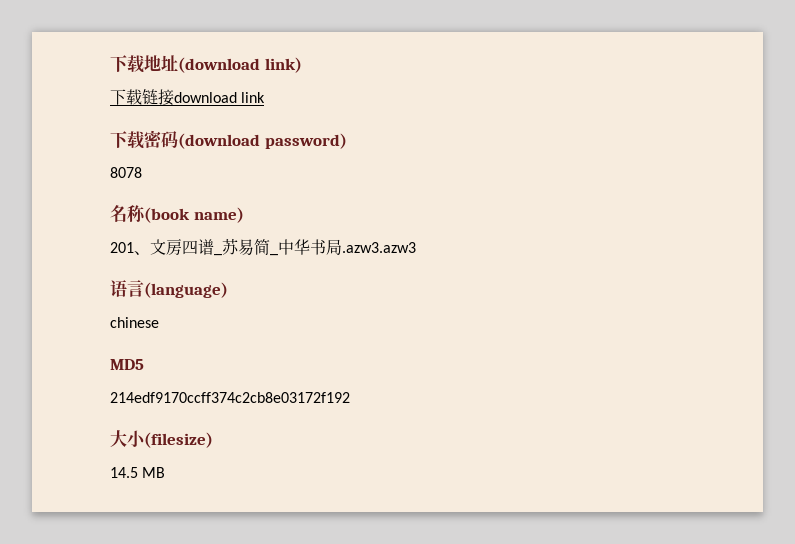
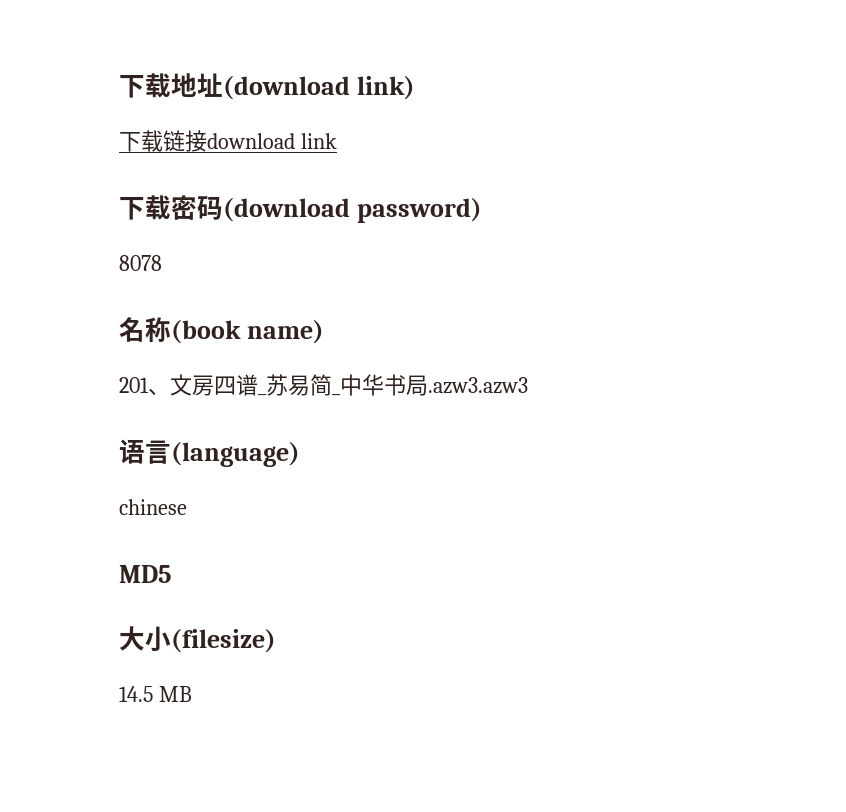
[110,392,350,403] // 214edf9170ccff374c2cb8e03172f192 -> (172, 574) none

